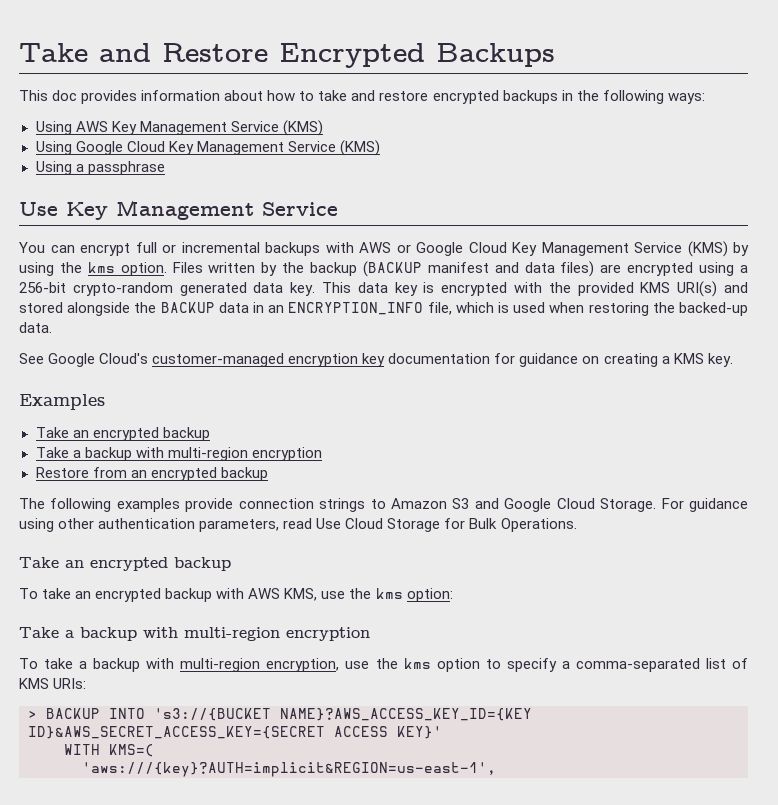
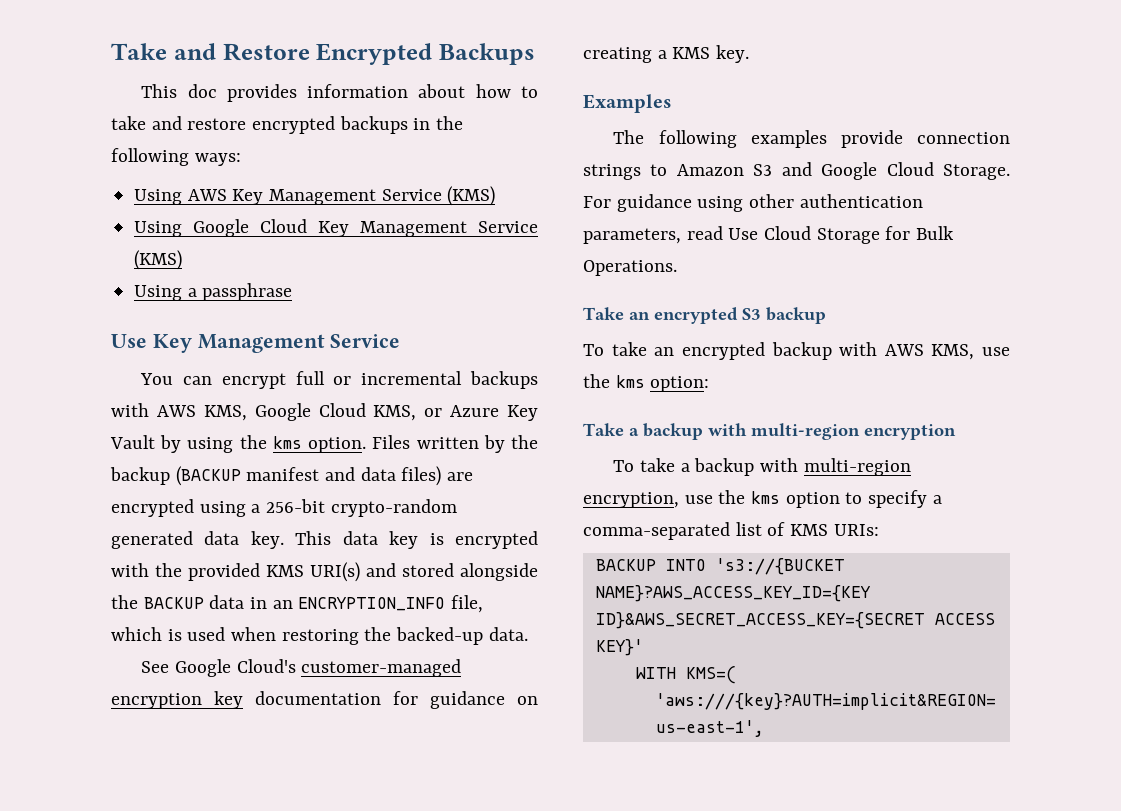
[396,241,728,257] or Google Cloud Key Management Service (KMS) -> [203,403,538,421] [110,435,155,449] KMS, Google Cloud KMS, or Azure Key Vault
[35,427,210,441] [35,447,322,461] [35,467,268,481] // Take an encrypted backup // Take a backup with multi-region encryption // Restore from an encrypted backup -> (672, 103) none
(168, 564) none -> [742,308,761,320] S3
[28,710,37,719] > -> (879, 530) none

